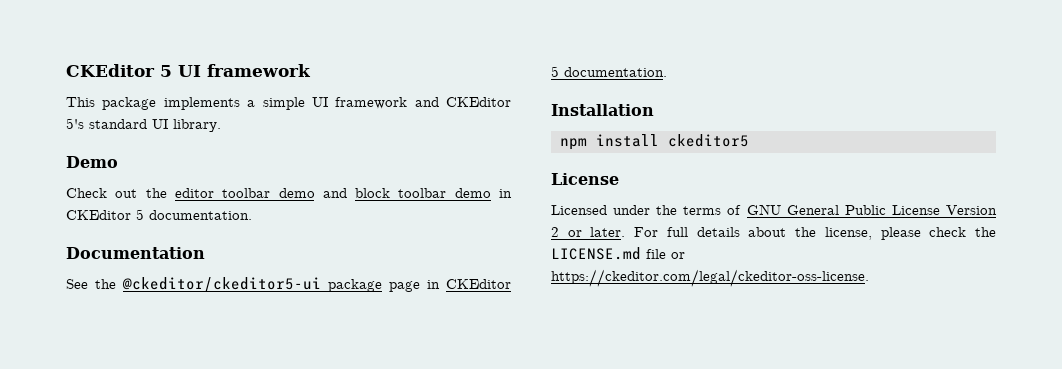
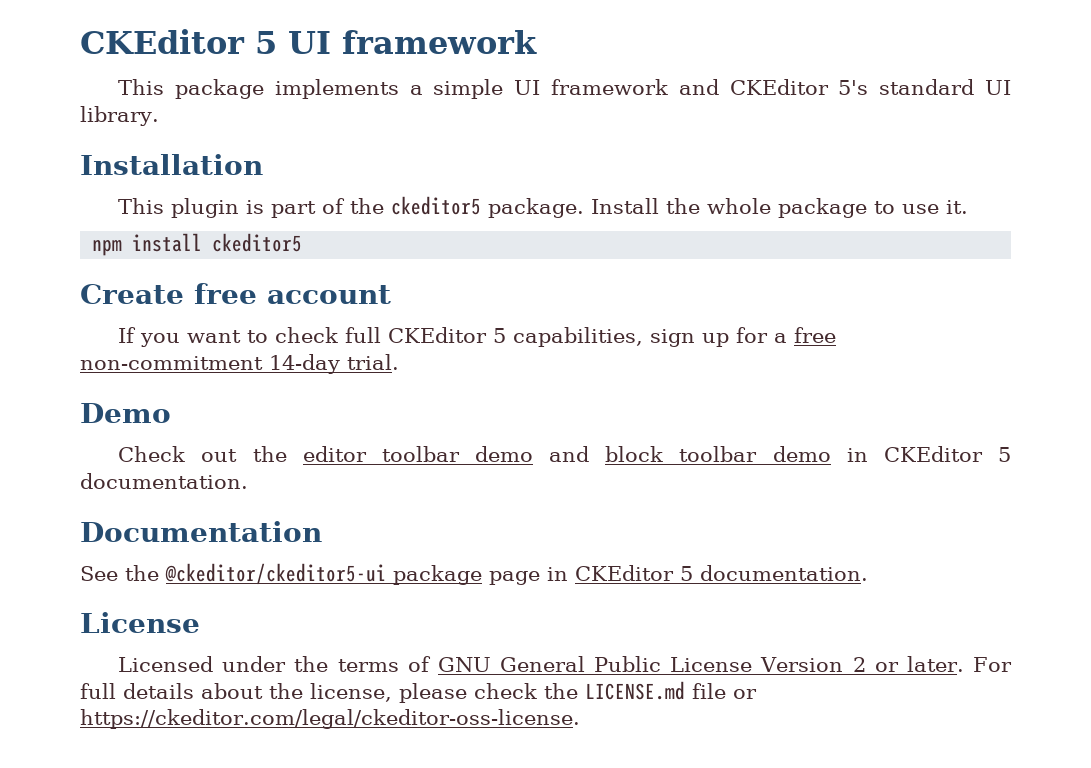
(221, 125) none -> [80,154,263,175] [118,196,969,218] [92,233,303,256] [80,283,391,304] [118,327,837,347] [80,354,399,374] // Installation // This plugin is part of the ckeditor5 package. Install the whole package to use it. // npm install ckeditor5 // Create free account // If you want to check full CKEditor 5 capabilities, sign up for a free non-commitment 14-day trial.
[551,104,654,116] [560,134,749,150] // Installation // npm install ckeditor5 -> (868, 573) none

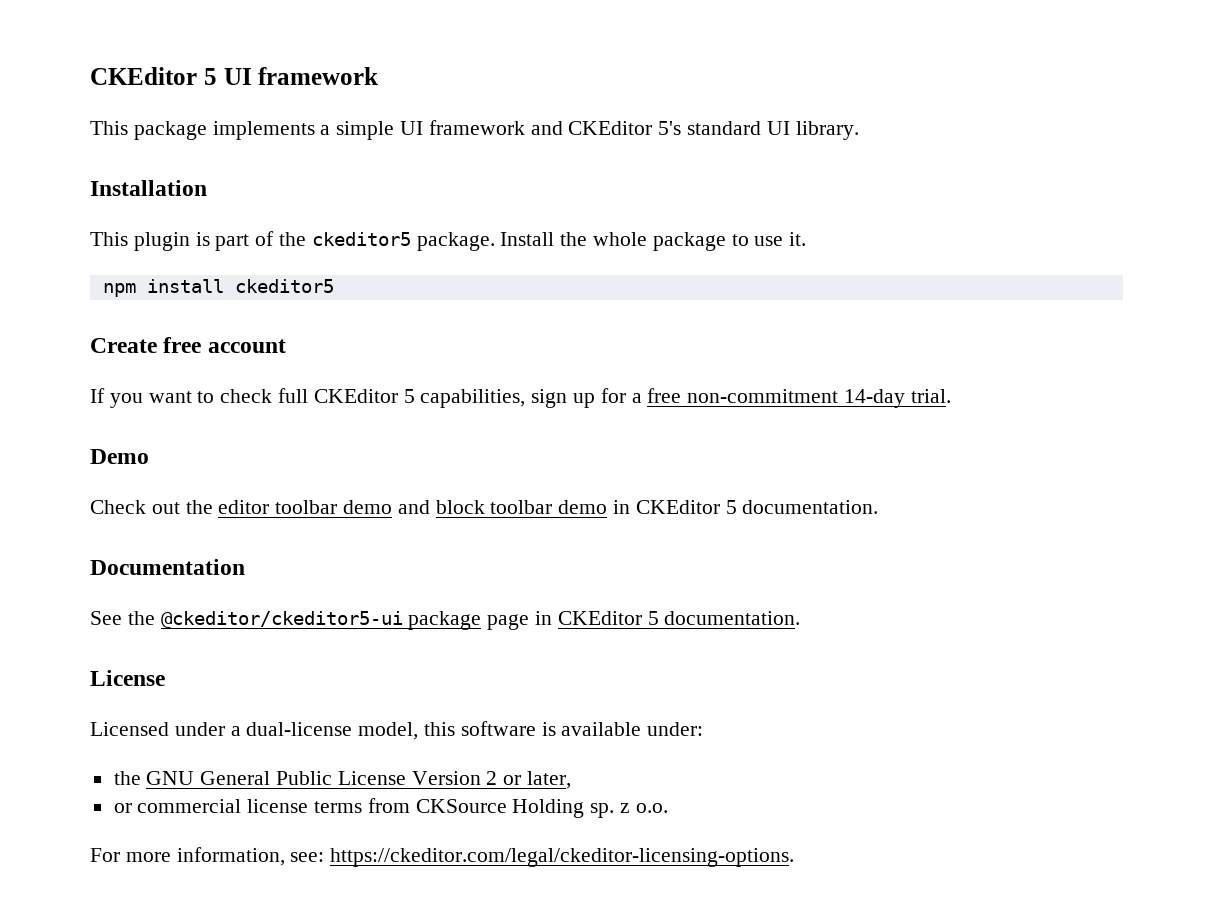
[294,656,431,672] the terms of -> [230,721,704,740] [113,771,141,785] a dual-license model, this software is available under: // the
[906,656,1013,672] [80,681,757,703] [80,709,580,729] later. For full details about the license, please check the LICENSE.md file or https://ckeditor.com/legal/ckeditor-oss-license. -> [527,771,572,789] [113,798,668,818] [90,847,795,867] later, // or commercial license terms from CKSource Holding sp. z o.o. // For more information, see: https://ckeditor.com/legal/ckeditor-licensing-options.

